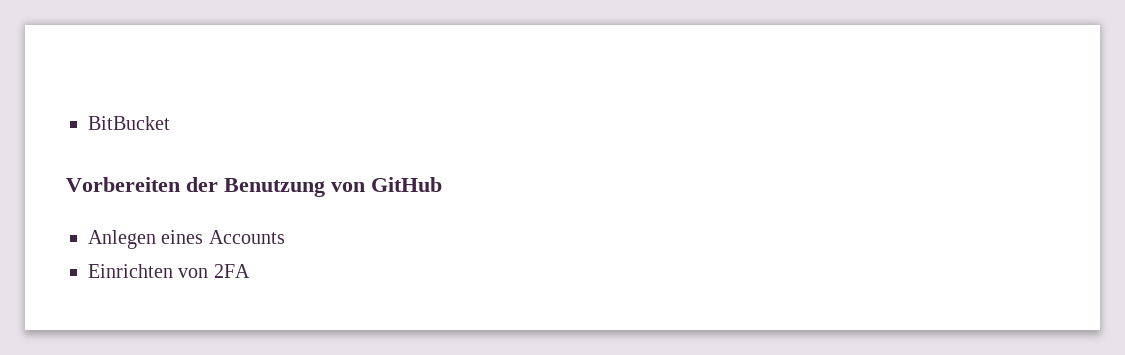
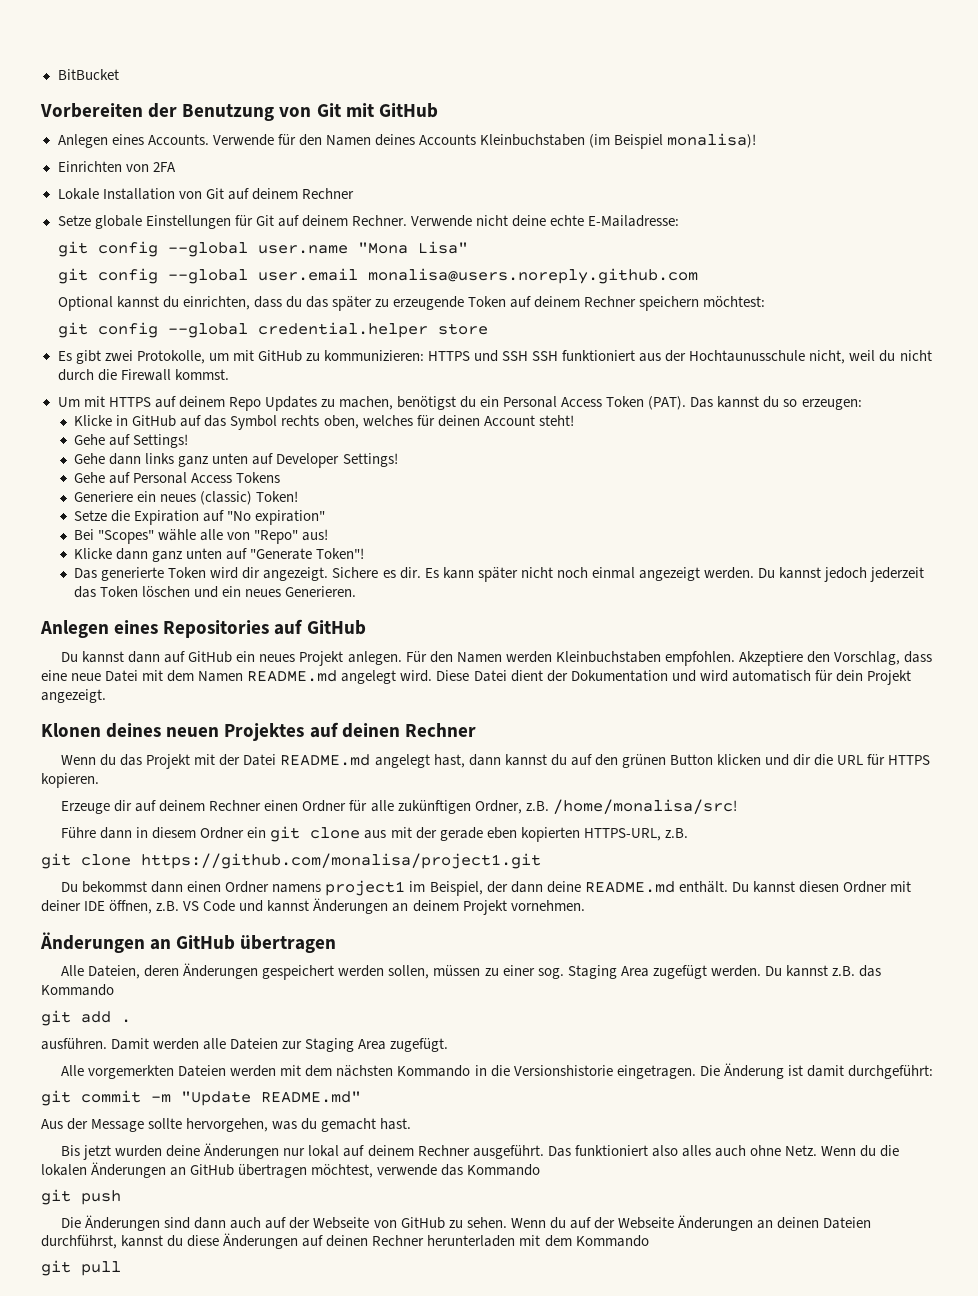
(365, 187) none -> [316,103,374,117] Git mit
[208,230,285,244] [88,264,250,278] Accounts // Einrichten von 2FA -> [147,133,757,149] [57,161,176,172] [57,188,354,200] [57,215,680,229] [57,241,468,257] [57,268,698,284] [57,296,766,311] [57,322,488,338] [57,350,932,364] [57,369,229,381] [57,396,862,411] [74,415,574,430] [74,434,189,448] [74,453,398,468] [74,472,281,484] [74,491,299,505] [74,510,326,525] [74,529,329,544] [74,548,365,562] [74,567,925,582] [74,586,357,598] [40,619,366,638] [61,651,933,666] [41,670,911,685] [41,689,106,703] [41,722,476,741] [61,754,931,769] [41,773,99,788] [61,799,737,814] [61,826,688,842] [41,853,541,869] [61,880,912,896] [41,898,585,915] [40,932,337,953] [61,963,882,980] [41,984,114,996] [41,1010,131,1026] [41,1038,449,1052] [61,1063,933,1079] [41,1090,361,1106] [41,1118,412,1132] [61,1143,900,1160] [41,1162,541,1178] [41,1189,121,1205] [61,1215,872,1231] [41,1233,649,1249] [41,1260,121,1276] Accounts. Verwende für den Namen deines Accounts Kleinbuchstaben (im Beispiel monalisa)! // Einrichten von 2FA // Lokale Installation von Git auf deinem Rechner // Setze globale Einstellungen für Git auf deinem Rechner. Verwende nicht deine echte E-Mailadresse: // git config --global user.name "Mona Lisa" // git config --global user.email monalisa@users.noreply.github.com // Optional kannst du einrichten, dass du das später zu erzeugende Token auf deinem Rechner speichern möchtest: // git config --global credential.helper store // Es gibt zwei Protokolle, um mit GitHub zu kommunizieren: HTTPS und SSH SSH funktioniert aus der Hochtaunusschule nicht, weil du nicht durch die Firewall kommst. // Um mit HTTPS auf deinem Repo Updates zu machen, benötigst du ein Personal Access Token (PAT). Das kannst du so erzeugen: // Klicke in GitHub auf das Symbol rechts oben, welches für deinen Account steht! // Gehe auf Settings! // Gehe dann links ganz unten auf Developer Settings! // Gehe auf Personal Access Tokens // Generiere ein neues (classic) Token! // Setze die Expiration auf "No expiration" // Bei "Scopes" wähle alle von "Repo" aus! // Klicke dann ganz unten auf "Generate Token"! // Das generierte Token wird dir angezeigt. Sichere es dir. Es kann später nicht noch einmal angezeigt werden. Du kannst jedoch jederzeit das Token löschen und ein neues Generieren. // Anlegen eines Repositories auf GitHub // Du kannst dann auf GitHub ein neues Projekt anlegen. Für den Namen werden Kleinbuchstaben empfohlen. Akzeptiere den Vorschlag, dass eine neue Datei mit dem Namen README.md angelegt wird. Diese Datei dient der Dokumentation und wird automatisch für dein Projekt angezeigt. // Klonen deines neuen Projektes auf deinen Rechner // Wenn du das Projekt mit der Datei README.md angelegt hast, dann kannst du auf den grünen Button klicken und dir die URL für HTTPS kopieren. // Erzeuge dir auf deinem Rechner einen Ordner für alle zukünftigen Ordner, z.B. /home/monalisa/src! // Führe dann in diesem Ordner ein git clone aus mit der gerade eben kopierten HTTPS-URL, z.B. // git clone https://github.com/monalisa/project1.git // Du bekommst dann einen Ordner namens project1 im Beispiel, der dann deine README.md enthält. Du kannst diesen Ordner mit deiner IDE öffnen, z.B. VS Code und kannst Änderungen an deinem Projekt vornehmen. // Änderungen an GitHub übertragen // Alle Dateien, deren Änderungen gespeichert werden sollen, müssen zu einer sog. Staging Area zugefügt werden. Du kannst z.B. das Kommando // git add . // ausführen. Damit werden alle Dateien zur Staging Area zugefügt. // Alle vorgemerkten Dateien werden mit dem nächsten Kommando in die Versionshistorie eingetragen. Die Änderung ist damit durchgeführt: // git commit -m "Update README.md" // Aus der Message sollte hervorgehen, was du gemacht hast. // Bis jetzt wurden deine Änderungen nur lokal auf deinem Rechner ausgeführt. Das funktioniert also alles auch ohne Netz. Wenn du die lokalen Änderungen an GitHub übertragen möchtest, verwende das Kommando // git push // Die Änderungen sind dann auch auf der Webseite von GitHub zu sehen. Wenn du auf der Webseite Änderungen an deinen Dateien durchführst, kannst du diese Änderungen auf deinen Rechner herunterladen mit dem Kommando // git pull

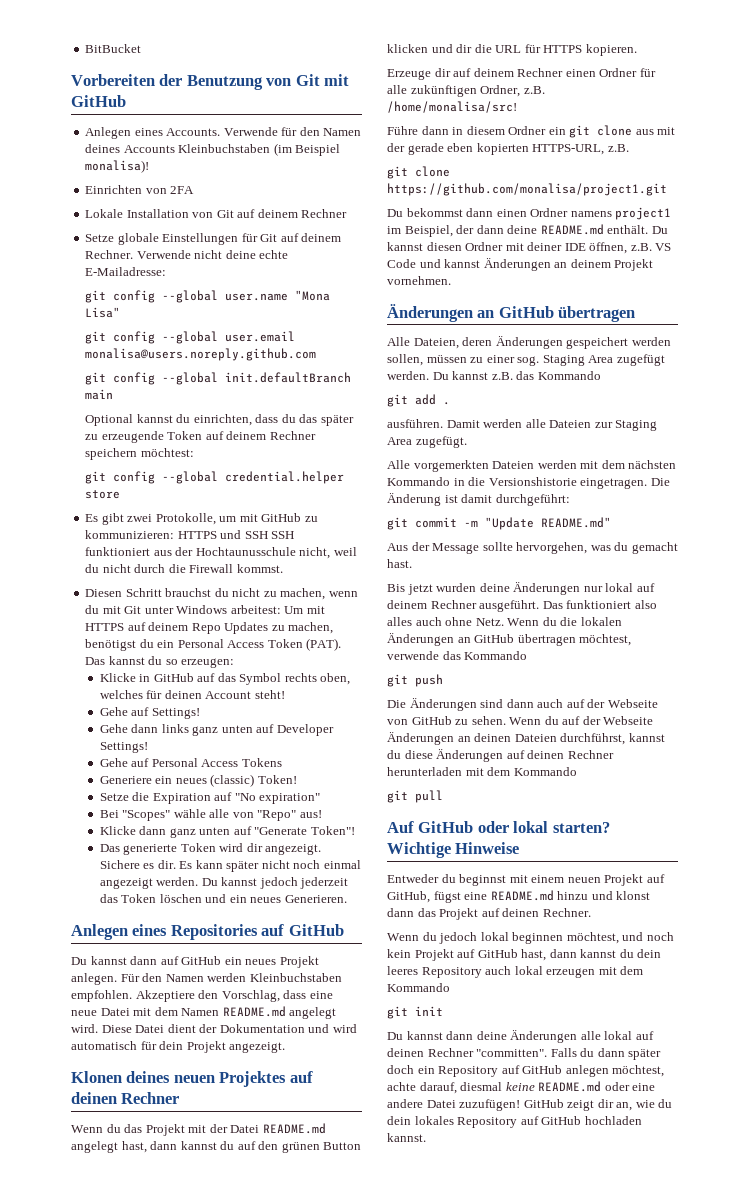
(698, 276) none -> [85,372,352,385] [85,389,114,400] // git config --global init.defaultBranch main
(229, 374) none -> [85,588,358,600] [85,605,281,614] Diesen Schritt brauchst du nicht zu machen, wenn du mit Git unter Windows arbeitest:
(121, 1268) none -> [387,821,610,833] [387,842,520,858] [387,874,665,886] [387,890,651,903] [387,908,591,920] [387,932,674,944] [387,949,662,961] [387,966,644,978] [387,983,450,992] [387,1006,443,1019] [387,1030,654,1043] [387,1048,662,1060] [387,1065,665,1077] [387,1081,656,1094] [387,1099,673,1111] [387,1116,642,1128] [387,1133,426,1142] // Auf GitHub oder lokal starten? Wichtige Hinweise // Entweder du beginnst mit einem neuen Projekt auf GitHub, fügst eine README.md hinzu und klonst dann das Projekt auf deinen Rechner. // Wenn du jedoch lokal beginnen möchtest, und noch kein Projekt auf GitHub hast, dann kannst du dein leeres Repository auch lokal erzeugen mit dem Kommando // git init // Du kannst dann deine Änderungen alle lokal auf deinen Rechner "committen". Falls du dann später doch ein Repository auf GitHub anlegen möchtest, achte darauf, diesmal keine README.md oder eine andere Datei zuzufügen! GitHub zeigt dir an, wie du dein lokales Repository auf GitHub hochladen kannst.

